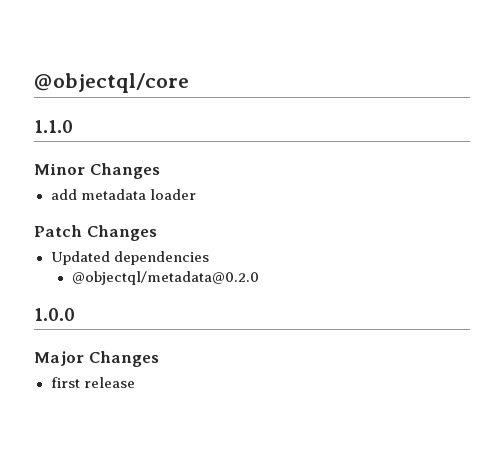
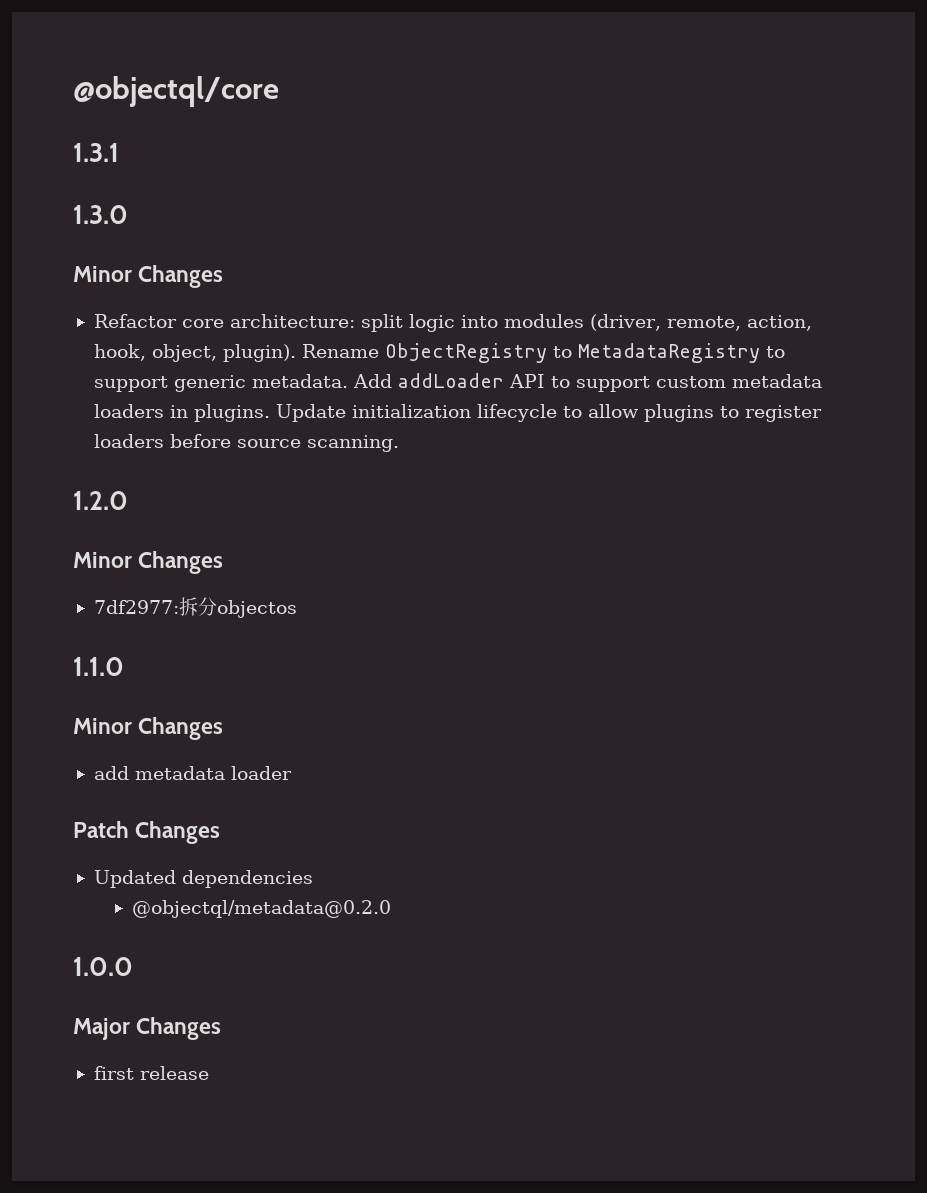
(189, 83) none -> [73,143,119,162] [73,205,128,224] [73,265,224,288] [93,314,812,332] [93,343,785,363] [93,373,822,392] [93,404,822,422] [93,434,399,452] [73,491,128,510] [73,551,224,574] [93,597,297,618] // 1.3.1 // 1.3.0 // Minor Changes // Refactor core architecture: split logic into modules (driver, remote, action, hook, object, plugin). Rename ObjectRegistry to MetadataRegistry to support generic metadata. Add addLoader API to support custom metadata loaders in plugins. Update initialization lifecycle to allow plugins to register loaders before source scanning. // 1.2.0 // Minor Changes // 7df2977:拆分objectos

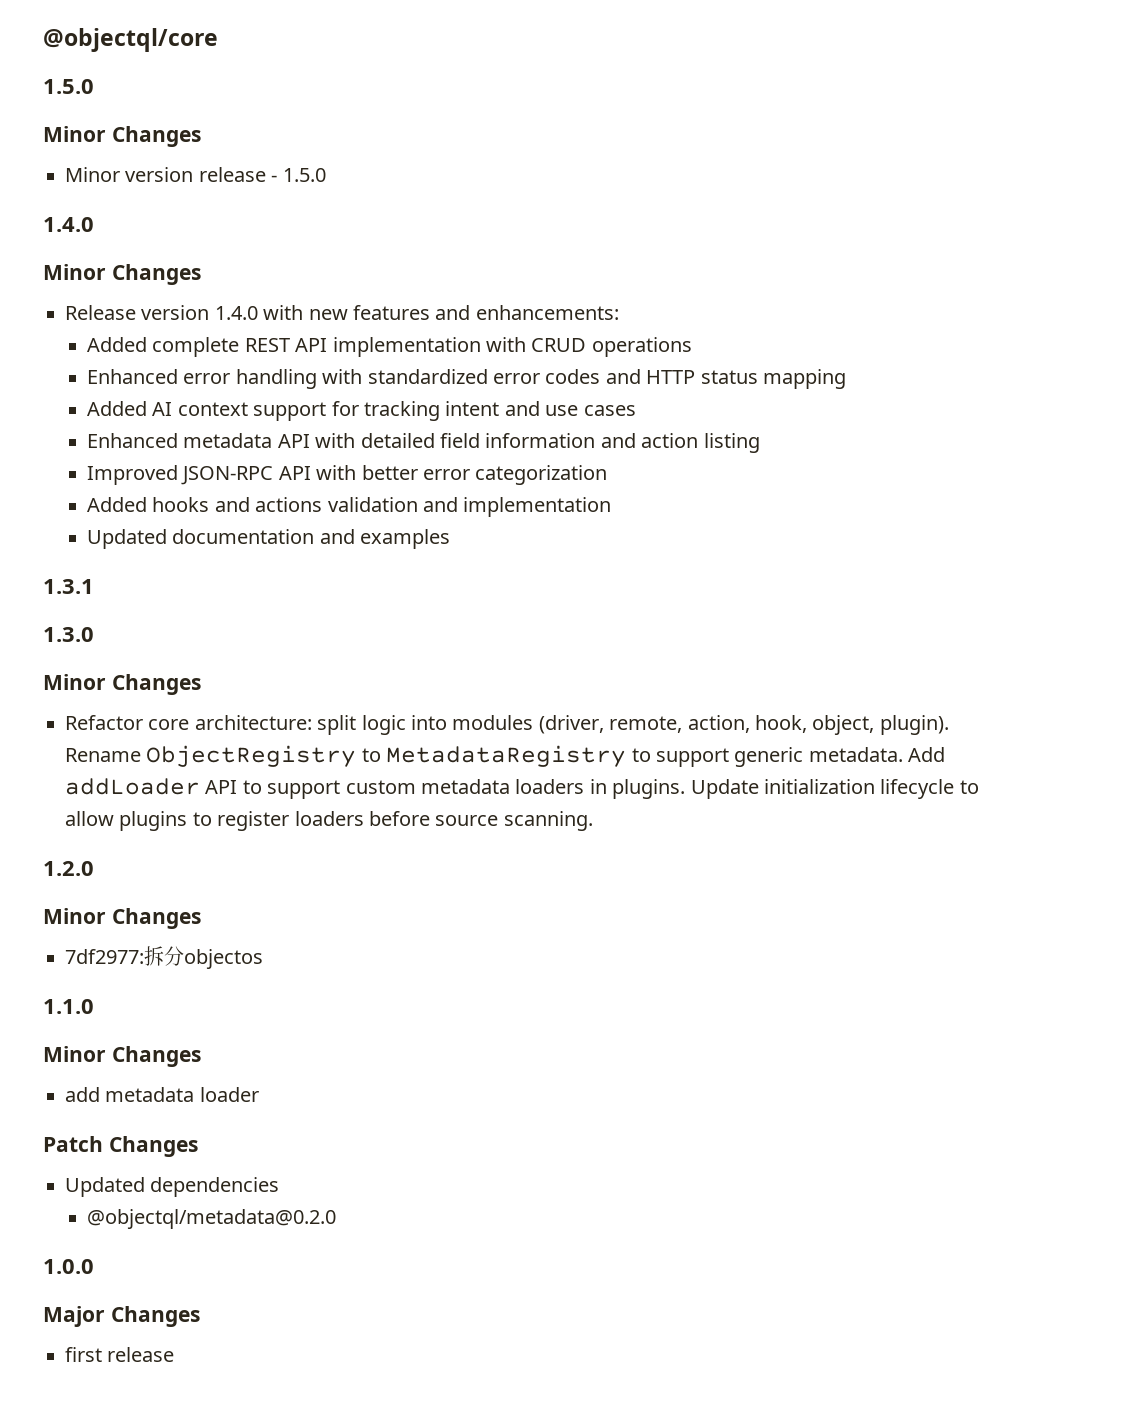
(279, 91) none -> [43,79,94,94] [43,126,201,147] [65,167,326,182] [43,217,94,232] [43,264,201,285] [65,305,619,320] [87,337,692,357] [87,369,847,389] [87,401,636,421] [87,433,760,453] [87,465,608,485] [87,497,612,517] [87,529,451,549] // 1.5.0 // Minor Changes // Minor version release - 1.5.0 // 1.4.0 // Minor Changes // Release version 1.4.0 with new features and enhancements: // Added complete REST API implementation with CRUD operations // Enhanced error handling with standardized error codes and HTTP status mapping // Added AI context support for tracking intent and use cases // Enhanced metadata API with detailed field information and action listing // Improved JSON-RPC API with better error categorization // Added hooks and actions validation and implementation // Updated documentation and examples

